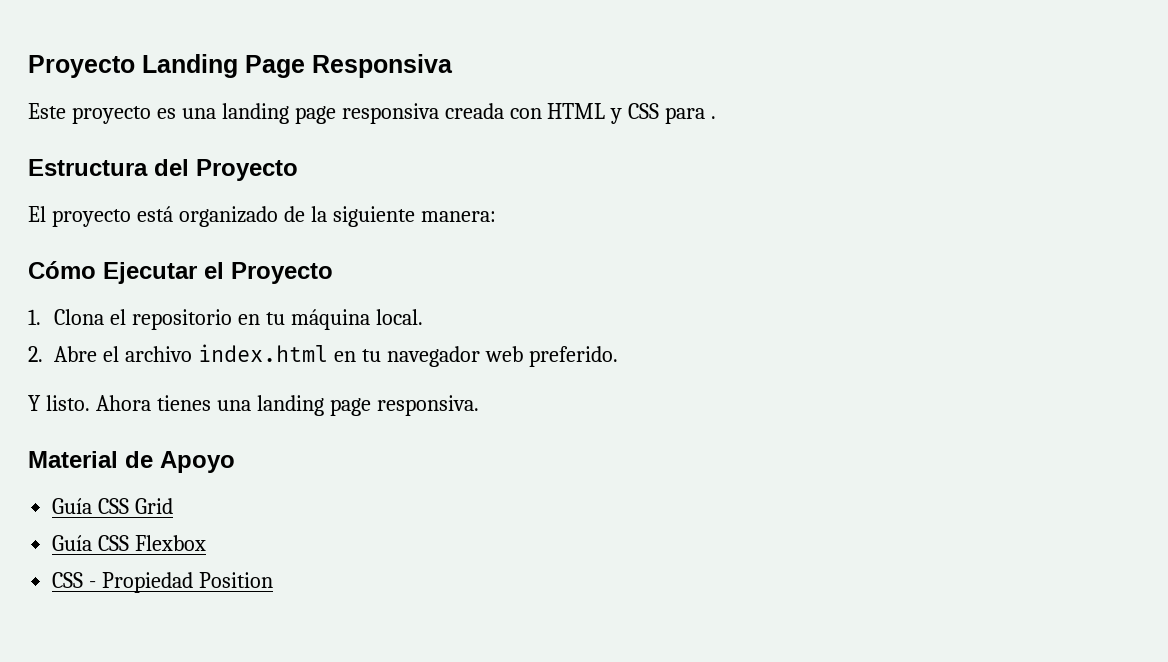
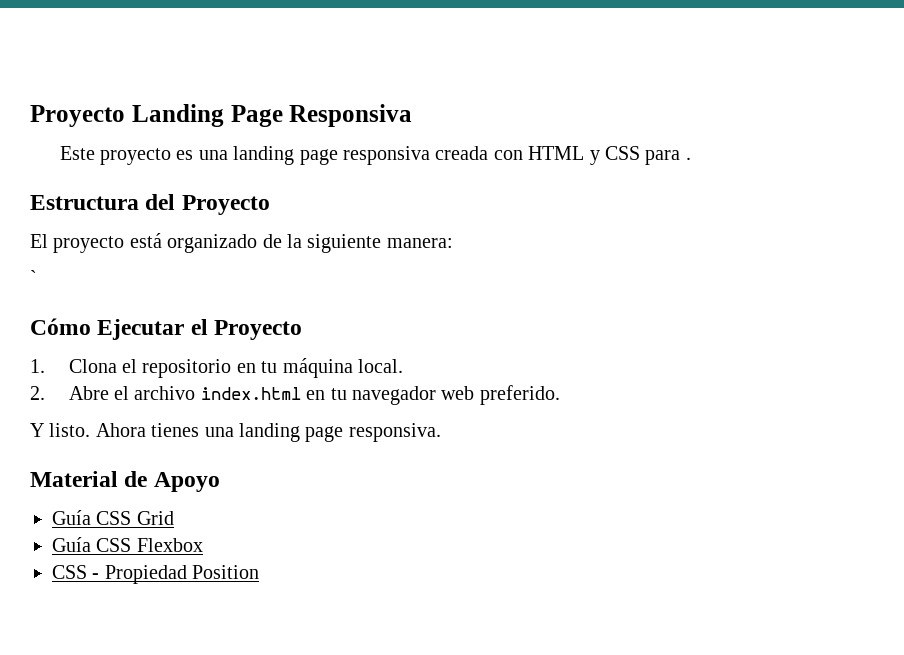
(496, 216) none -> [30,270,37,285] // `

